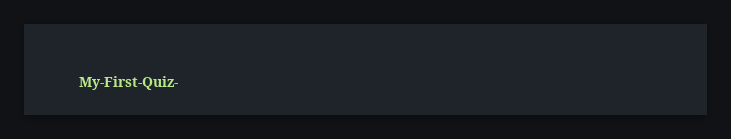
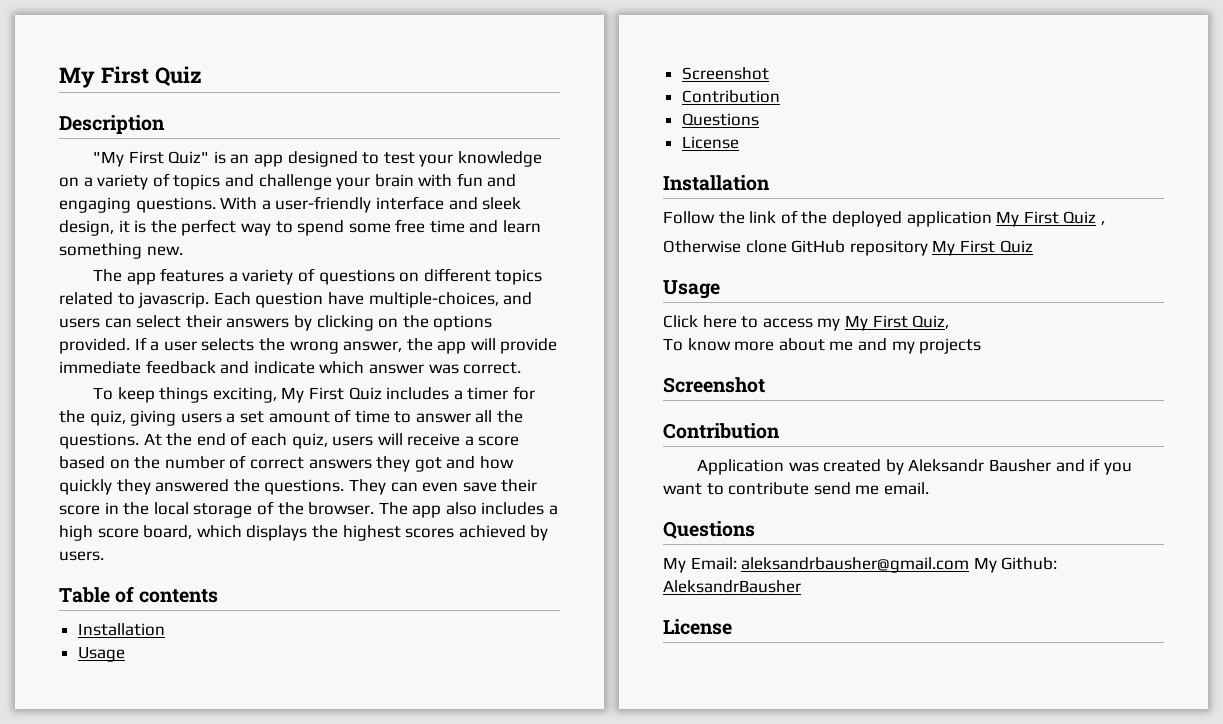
[79,76,178,90] My-First-Quiz- -> [59,66,202,88] [59,115,165,134] [93,151,542,167] [59,173,517,190] [59,196,522,213] [59,219,542,236] [59,243,183,259] [93,268,543,285] [59,292,533,308] [59,315,493,331] [59,337,558,354] [59,360,522,374] [93,386,535,403] [59,409,524,426] [59,432,520,449] [59,455,514,472] [59,479,538,495] [59,501,559,518] [59,525,549,541] [59,551,104,561] [59,586,218,603] [77,623,165,636] [77,646,125,662] [681,67,769,80] [681,90,780,103] [681,113,759,126] [681,136,739,149] [663,175,770,191] [663,210,1105,227] [663,240,1033,256] [663,280,720,299] [663,315,950,331] [663,338,982,354] [663,377,765,393] [663,423,780,439] [697,458,1132,475] [663,482,929,495] [663,521,755,539] [663,557,1058,573] [663,580,801,593] [663,619,732,635] My First Quiz // Description // "My First Quiz" is an app designed to test your knowledge on a variety of topics and challenge your brain with fun and engaging questions. With a user-friendly interface and sleek design, it is the perfect way to spend some free time and learn something new. // The app features a variety of questions on different topics related to javascrip. Each question have multiple-choices, and users can select their answers by clicking on the options provided. If a user selects the wrong answer, the app will provide immediate feedback and indicate which answer was correct. // To keep things exciting, My First Quiz includes a timer for the quiz, giving users a set amount of time to answer all the questions. At the end of each quiz, users will receive a score based on the number of correct answers they got and how quickly they answered the questions. They can even save their score in the local storage of the browser. The app also includes a high score board, which displays the highest scores achieved by users. // Table of contents // Installation // Usage // Screenshot // Contribution // Questions // License // Installation // Follow the link of the deployed application My First Quiz , // Otherwise clone GitHub repository My First Quiz // Usage // Click here to access my My First Quiz, // To know more about me and my projects // Screenshot // Contribution // Application was created by Aleksandr Bausher and if you want to contribute send me email. // Questions // My Email: aleksandrbausher@gmail.com My Github: AleksandrBausher // License

